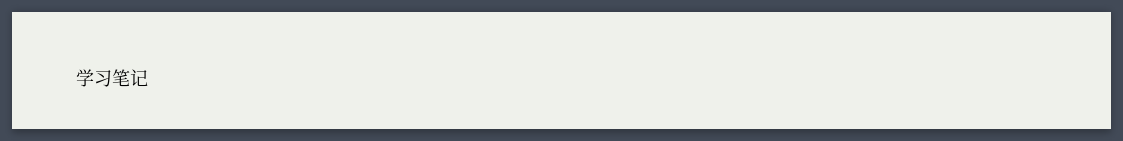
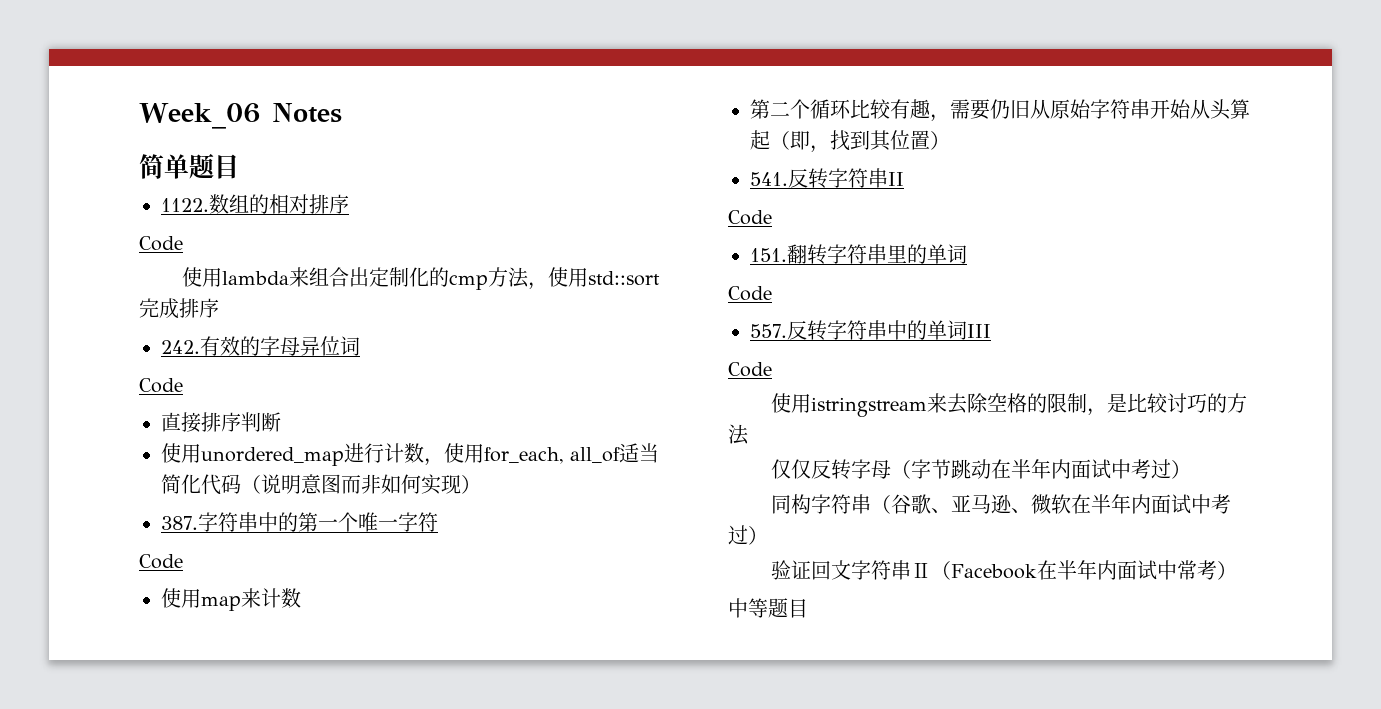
[76,69,148,87] 学习笔记 -> [139,103,342,129] [139,153,239,179] [161,194,349,214] [139,236,183,251] [182,267,661,290] [139,298,219,319] [161,336,360,356] [139,378,183,393] [161,412,281,433] [161,443,659,466] [161,474,481,495] [161,512,438,532] [139,554,183,569] [161,588,301,611] [750,99,1250,122] [750,130,950,153] [750,168,904,189] [728,210,772,225] [750,244,967,265] [728,286,772,301] [750,320,991,341] [728,362,772,377] [771,393,1248,417] [728,424,749,445] [771,459,1192,480] [771,494,1232,514] [728,525,768,545] [771,560,1238,580] [728,598,808,618] Week_06 Notes // 简单题目 // 1122.数组的相对排序 // Code // 使用lambda来组合出定制化的cmp方法，使用std::sort完成排序 // 242.有效的字母异位词 // Code // 直接排序判断 // 使用unordered_map进行计数，使用for_each, all_of适当简化代码（说明意图而非如何实现） // 387.字符串中的第一个唯一字符 // Code // 使用map来计数 // 第二个循环比较有趣，需要仍旧从原始字符串开始从头算起（即，找到其位置） // 541.反转字符串II // Code // 151.翻转字符串里的单词 // Code // 557.反转字符串中的单词III // Code // 使用istringstream来去除空格的限制，是比较讨巧的方法 // 仅仅反转字母（字节跳动在半年内面试中考过） // 同构字符串（谷歌、亚马逊、微软在半年内面试中考过） // 验证回文字符串Ⅱ（Facebook在半年内面试中常考） // 中等题目

